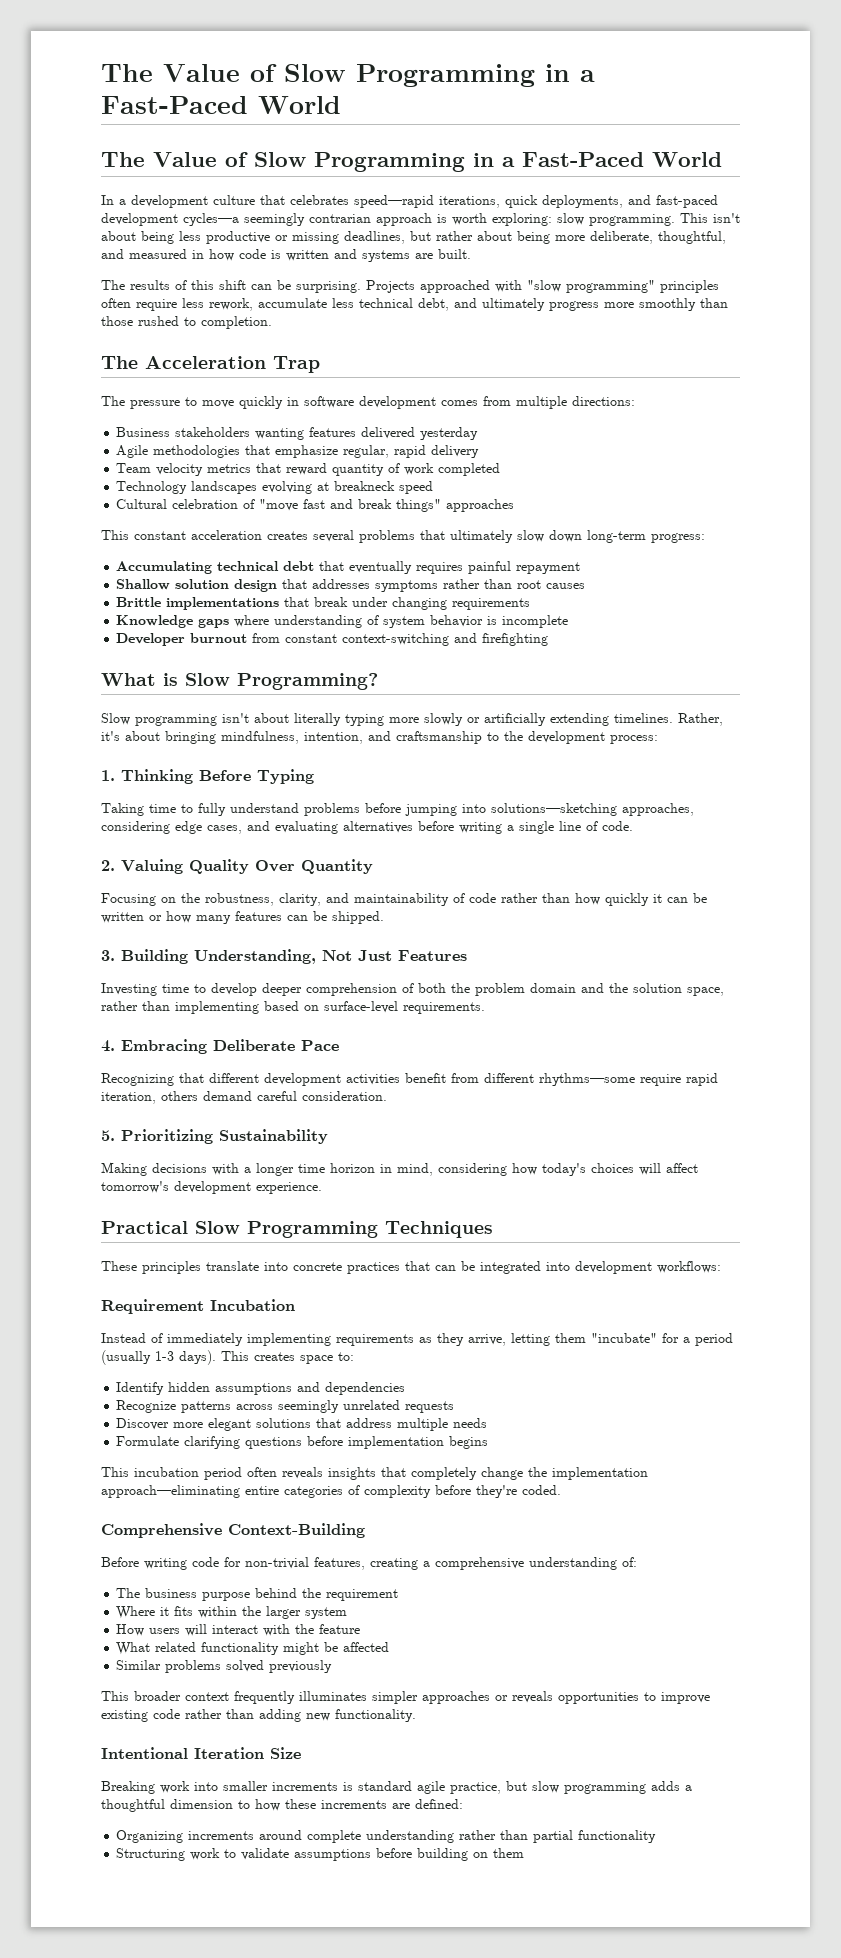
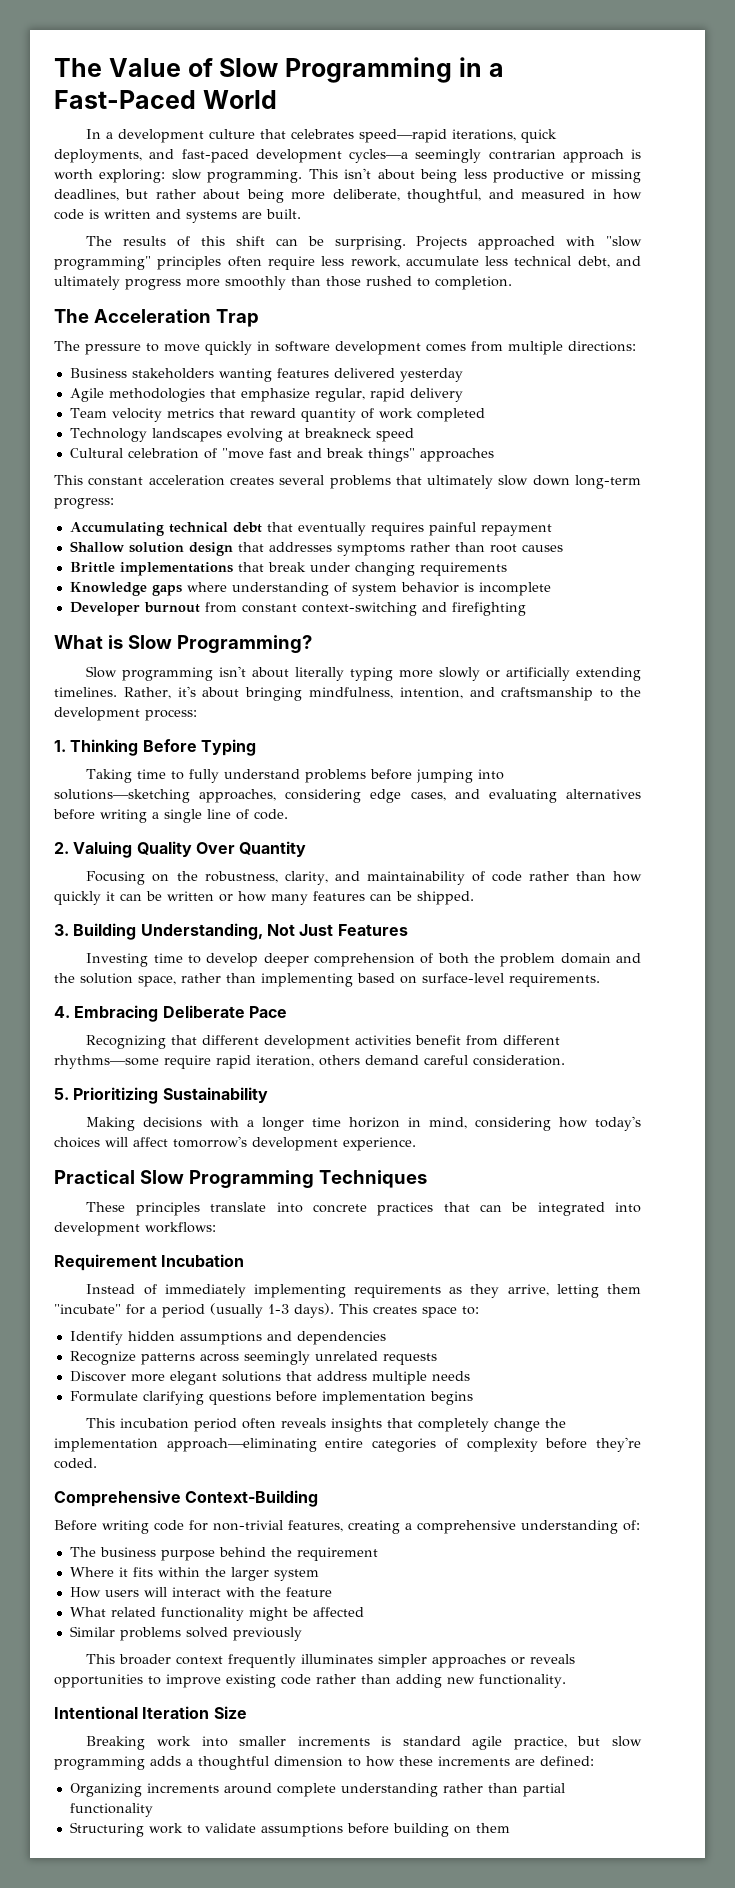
[101,64,595,87] [101,96,341,114] [101,152,722,172] The Value of Slow Programming in a Fast-Paced World // The Value of Slow Programming in a Fast-Paced World -> [54,57,504,83] [54,90,277,109] The Value of Slow Programming in a Fast-Paced World

